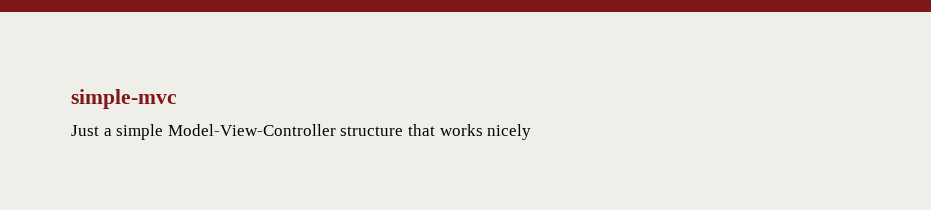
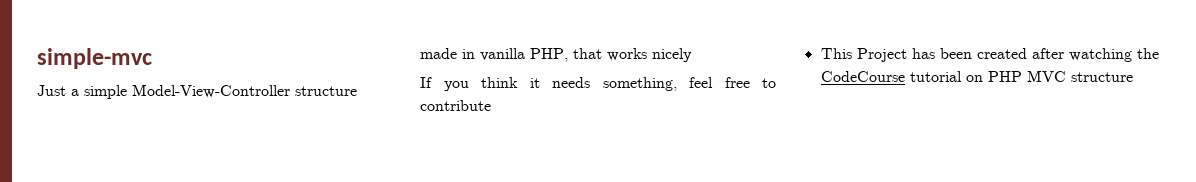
(404, 131) none -> [420,48,568,62] made in vanilla PHP,
(532, 132) none -> [420,77,776,91] [420,100,491,111] [820,48,1159,62] [820,70,1133,82] // If you think it needs something, feel free to contribute // This Project has been created after watching the CodeCourse tutorial on PHP MVC structure

